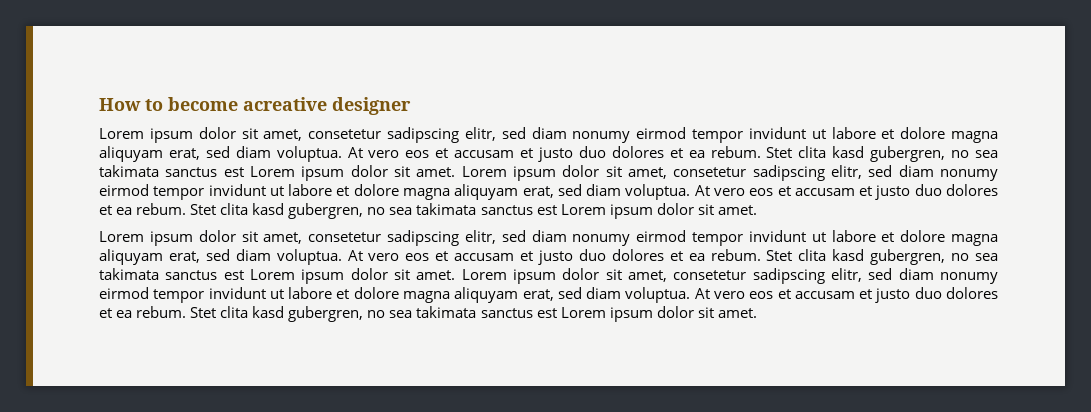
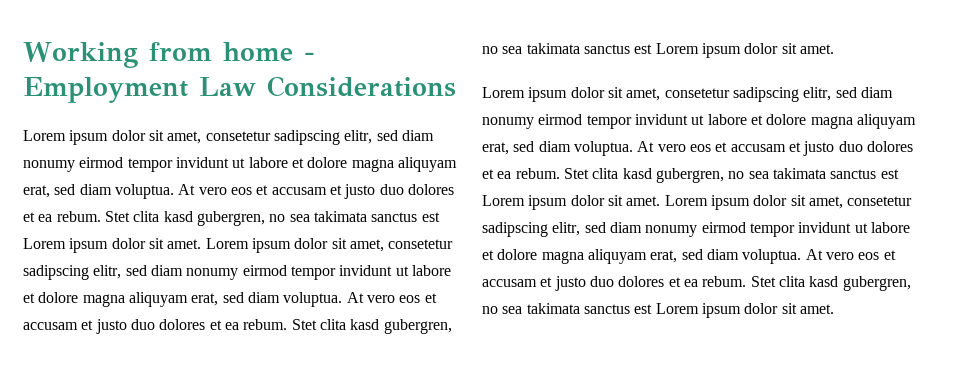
[99,97,411,115] How to become acreative designer -> [23,42,315,68] [23,76,456,103] Working from home - Employment Law Considerations

